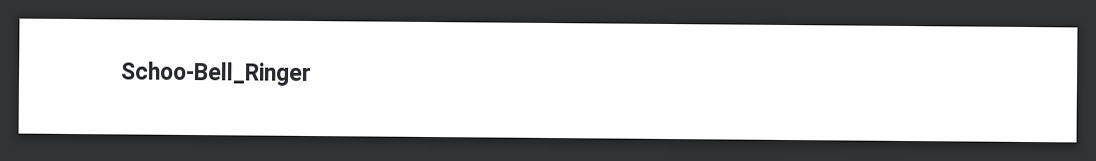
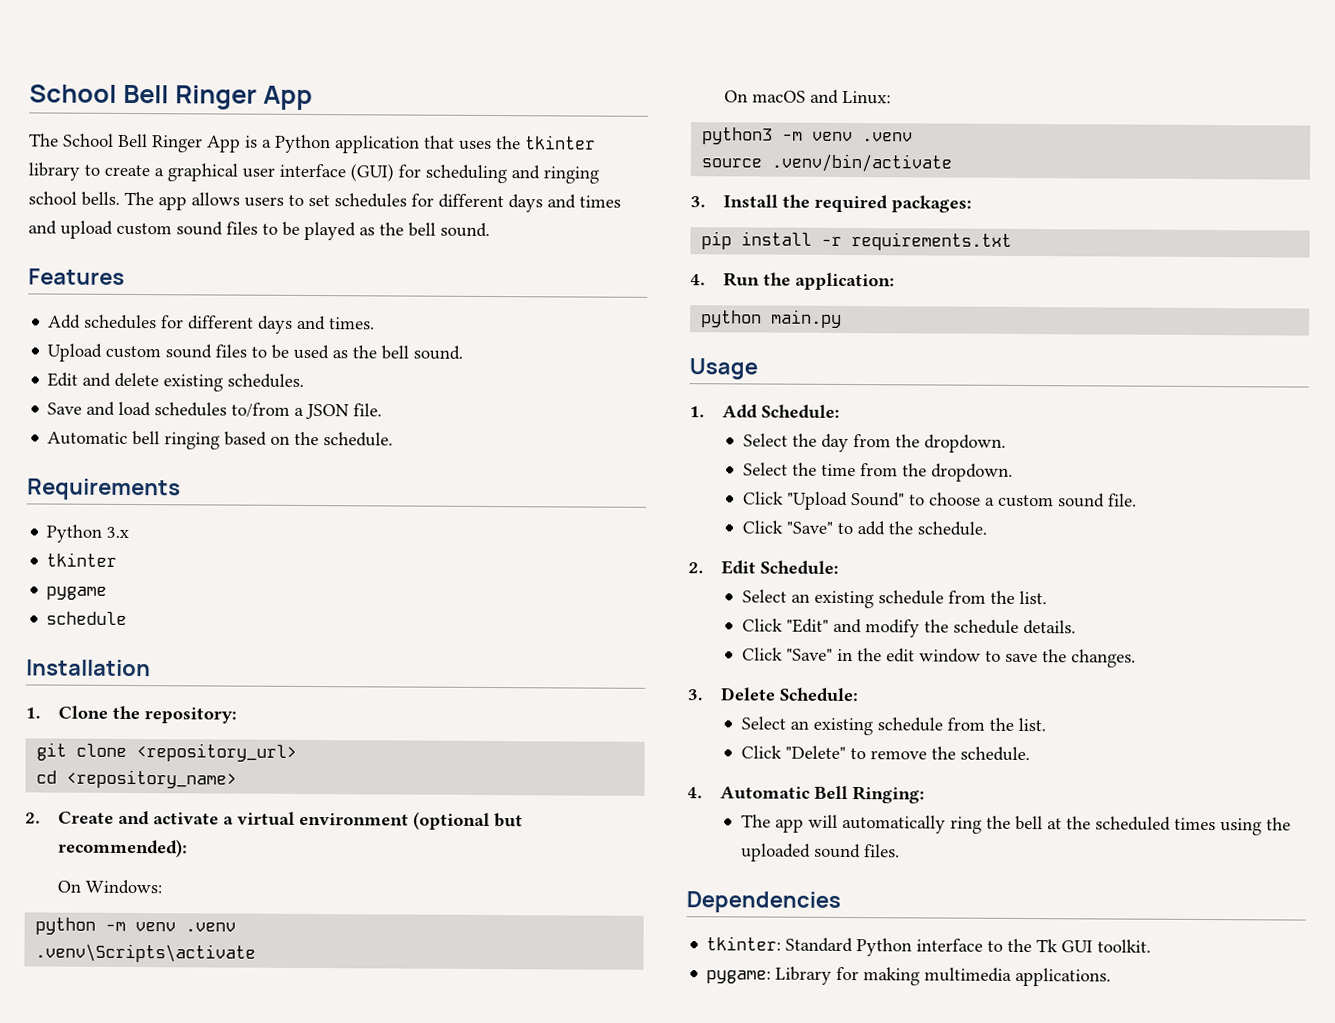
[120,61,312,87] Schoo-Bell_Ringer -> [29,84,313,111] [29,133,596,154] [28,162,599,184] [28,191,621,213] [28,220,490,241] [28,268,125,285] [48,314,376,334] [47,343,464,362] [47,372,305,392] [47,401,383,420] [47,431,394,450] [27,478,181,501] [46,524,130,543] [46,552,118,567] [46,586,108,600] [46,611,128,625] [26,659,151,677] [25,705,238,724] [36,742,298,762] [36,769,238,789] [25,810,524,831] [58,838,189,858] [57,879,163,895] [35,917,237,935] [35,943,257,963] [724,89,892,105] [702,127,914,145] [701,153,953,173] [690,194,973,213] [701,231,1013,251] [690,272,896,291] [701,309,843,328] [689,358,758,380] [689,404,841,419] [742,433,1006,453] [742,462,1013,482] [742,491,1137,511] [741,520,987,536] [688,560,840,575] [741,589,1047,609] [741,618,1076,638] [741,647,1136,668] [687,687,860,703] [740,716,1046,736] [740,745,1030,762] [687,785,926,804] [740,814,1291,836] [740,843,900,862] [686,891,841,913] [706,936,1152,957] [706,966,1112,987] School Bell Ringer App // The School Bell Ringer App is a Python application that uses the tkinter library to create a graphical user interface (GUI) for scheduling and ringing school bells. The app allows users to set schedules for different days and times and upload custom sound files to be played as the bell sound. // Features // Add schedules for different days and times. // Upload custom sound files to be used as the bell sound. // Edit and delete existing schedules. // Save and load schedules to/from a JSON file. // Automatic bell ringing based on the schedule. // Requirements // Python 3.x // tkinter // pygame // schedule // Installation // 1. Clone the repository: // git clone <repository_url> // cd <repository_name> // 2. Create and activate a virtual environment (optional but recommended): // On Windows: // python -m venv .venv // .venv\Scripts\activate // On macOS and Linux: // python3 -m venv .venv // source .venv/bin/activate // 3. Install the required packages: // pip install -r requirements.txt // 4. Run the application: // python main.py // Usage // 1. Add Schedule: // Select the day from the dropdown. // Select the time from the dropdown. // Click "Upload Sound" to choose a custom sound file. // Click "Save" to add the schedule. // 2. Edit Schedule: // Select an existing schedule from the list. // Click "Edit" and modify the schedule details. // Click "Save" in the edit window to save the changes. // 3. Delete Schedule: // Select an existing schedule from the list. // Click "Delete" to remove the schedule. // 4. Automatic Bell Ringing: // The app will automatically ring the bell at the scheduled times using the uploaded sound files. // Dependencies // tkinter: Standard Python interface to the Tk GUI toolkit. // pygame: Library for making multimedia applications.

